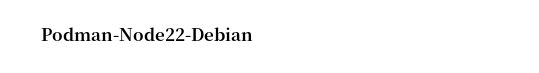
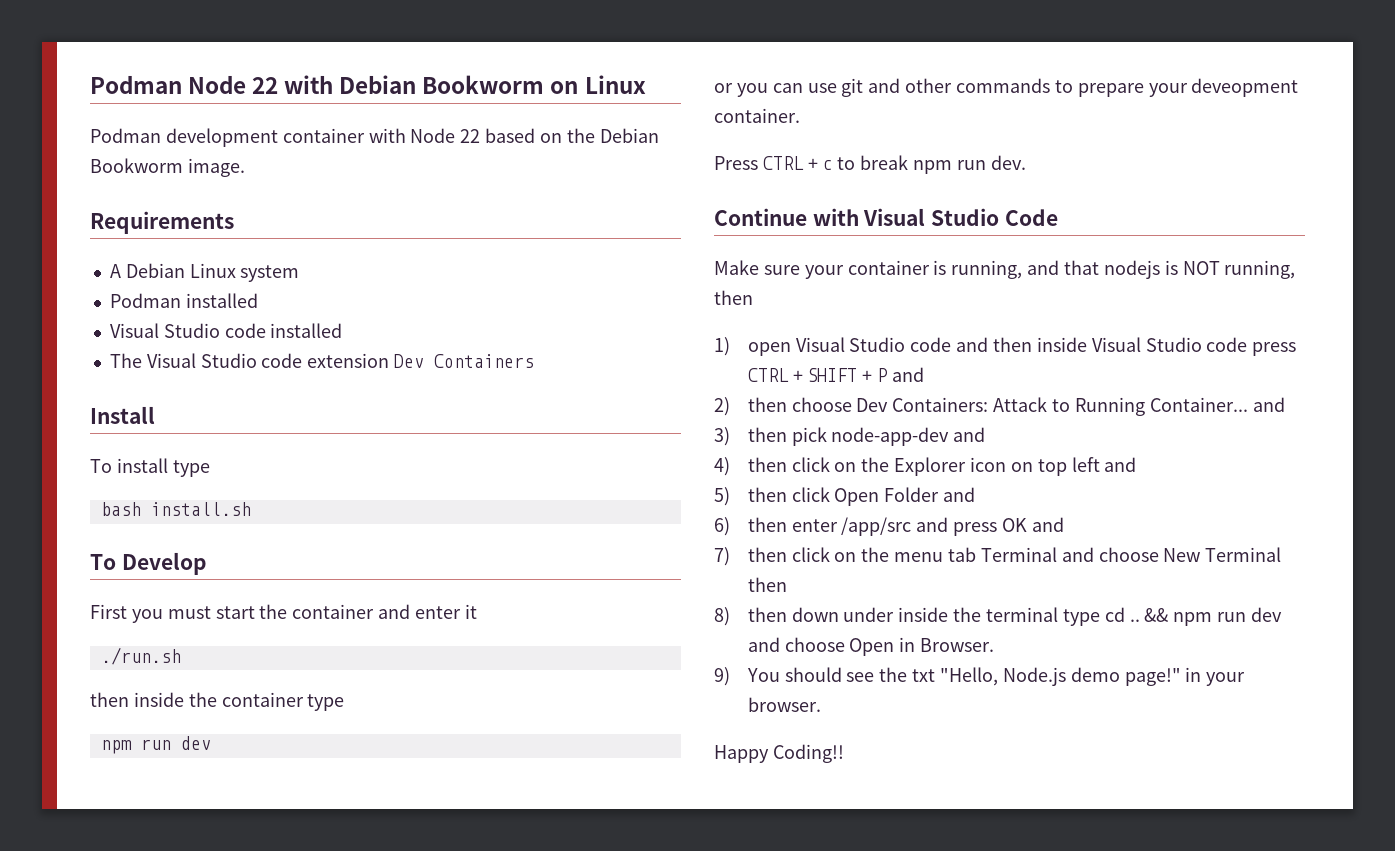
[41,27,253,41] Podman-Node22-Debian -> [90,75,646,94] [90,128,659,147] [90,158,245,177] [90,211,234,234] [109,263,300,282] [109,293,258,308] [109,323,343,338] [109,353,535,368] [90,406,155,424] [90,458,210,477] [100,502,251,516] [90,552,207,575] [90,604,477,623] [100,647,181,665] [90,692,345,711] [100,736,211,754] [714,78,1299,97] [714,108,800,123] [714,155,1026,174] [714,208,1058,226] [714,260,1296,279] [714,290,753,305] [714,337,1297,356] [747,367,925,382] [714,397,1285,416] [714,427,986,446] [714,457,1137,476] [714,487,976,506] [714,517,1064,536] [714,547,1282,566] [747,577,787,592] [714,607,1283,626] [747,637,995,656] [714,667,1246,686] [747,697,821,712] [714,744,844,763] Podman Node 22 with Debian Bookworm on Linux // Podman development container with Node 22 based on the Debian Bookworm image. // Requirements // A Debian Linux system // Podman installed // Visual Studio code installed // The Visual Studio code extension Dev Containers // Install // To install type // bash install.sh // To Develop // First you must start the container and enter it // ./run.sh // then inside the container type // npm run dev // or you can use git and other commands to prepare your deveopment container. // Press CTRL + c to break npm run dev. // Continue with Visual Studio Code // Make sure your container is running, and that nodejs is NOT running, then // 1) open Visual Studio code and then inside Visual Studio code press CTRL + SHIFT + P and // 2) then choose Dev Containers: Attack to Running Container... and // 3) then pick node-app-dev and // 4) then click on the Explorer icon on top left and // 5) then click Open Folder and // 6) then enter /app/src and press OK and // 7) then click on the menu tab Terminal and choose New Terminal then // 8) then down under inside the terminal type cd .. && npm run dev and choose Open in Browser. // 9) You should see the txt "Hello, Node.js demo page!" in your browser. // Happy Coding!!

